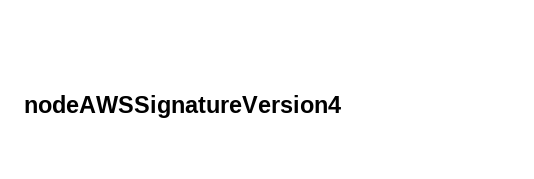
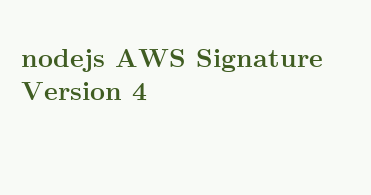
[24,95,341,118] nodeAWSSignatureVersion4 -> [21,49,323,72] [21,82,147,101] nodejs AWS Signature Version 4

